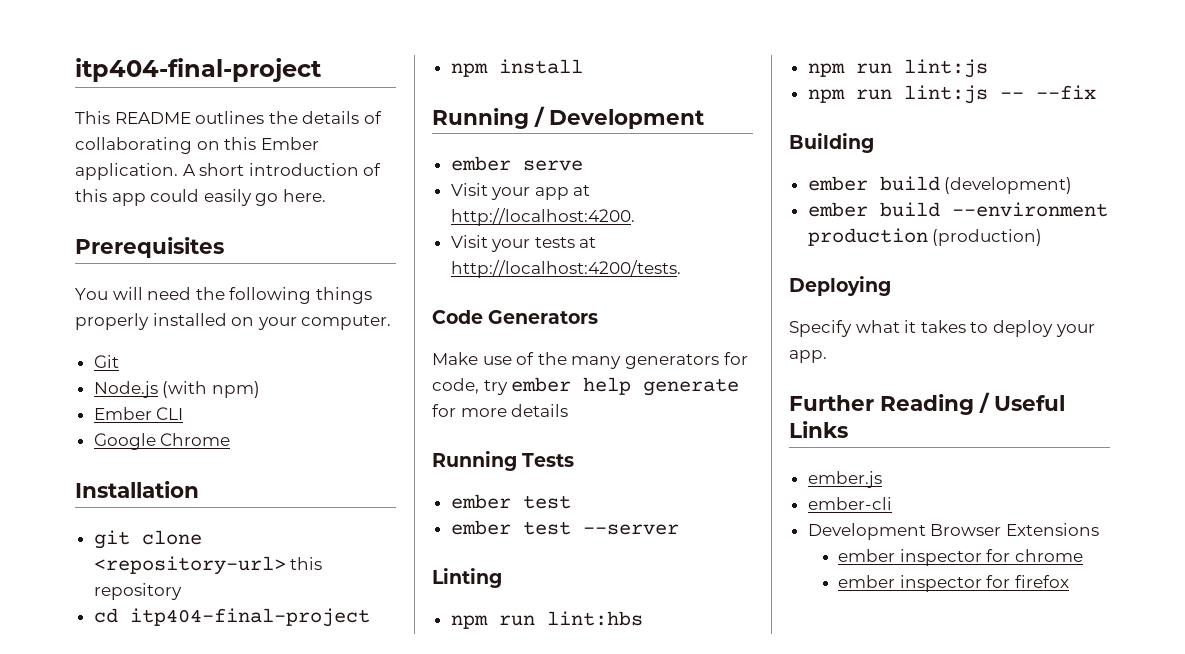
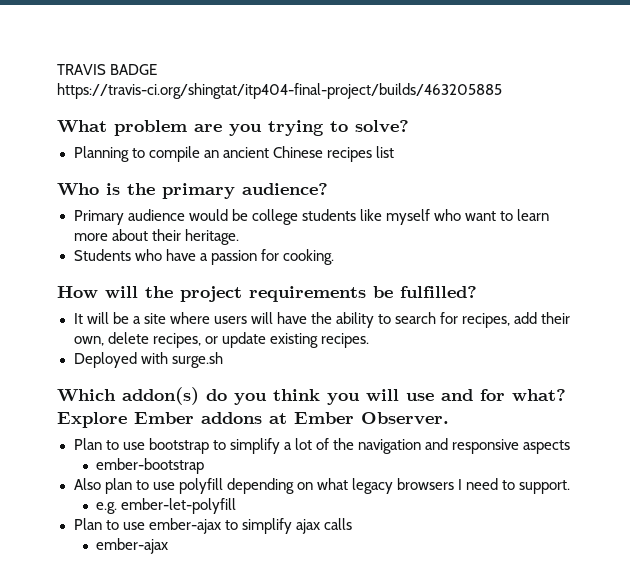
[75,58,322,82] [75,111,382,124] [75,137,319,154] [75,163,382,180] [75,189,326,206] [75,237,224,258] [75,287,372,304] [75,313,392,330] [93,355,119,368] [93,381,260,398] [93,407,184,420] [93,433,231,450] [75,481,199,498] [93,530,202,549] [93,556,323,575] [93,583,182,600] [93,608,370,627] [450,59,583,77] [432,106,704,129] [450,156,583,171] [450,183,591,200] [450,208,635,226] [450,235,597,252] [450,260,681,278] [432,310,599,324] [432,352,748,369] [432,377,740,396] [432,404,569,417] [432,451,575,471] [450,494,571,509] [450,520,679,535] [432,568,502,588] [450,611,643,629] [807,59,988,78] [807,85,1096,104] [789,133,874,153] [807,176,1073,194] [807,202,1108,217] [807,228,1043,246] [789,276,891,296] [789,320,1095,337] [789,350,827,363] [789,392,1065,415] [789,421,848,438] [807,471,882,488] [807,497,892,510] [807,523,1099,540] [838,549,1083,566] [838,575,1069,592] itp404-final-project // This README outlines the details of collaborating on this Ember application. A short introduction of this app could easily go here. // Prerequisites // You will need the following things properly installed on your computer. // Git // Node.js (with npm) // Ember CLI // Google Chrome // Installation // git clone <repository-url> this repository // cd itp404-final-project // npm install // Running / Development // ember serve // Visit your app at http://localhost:4200. // Visit your tests at http://localhost:4200/tests. // Code Generators // Make use of the many generators for code, try ember help generate for more details // Running Tests // ember test // ember test --server // Linting // npm run lint:hbs // npm run lint:js // npm run lint:js -- --fix // Building // ember build (development) // ember build --environment production (production) // Deploying // Specify what it takes to deploy your app. // Further Reading / Useful Links // ember.js // ember-cli // Development Browser Extensions // ember inspector for chrome // ember inspector for firefox -> [57,64,158,75] [57,83,502,99] [57,120,409,136] [73,146,394,162] [57,183,328,199] [73,209,550,225] [73,229,239,245] [73,249,334,265] [57,286,477,302] [73,312,571,328] [73,332,369,348] [73,352,223,368] [57,387,566,405] [57,412,449,428] [73,438,571,454] [96,458,205,474] [73,478,571,494] [96,498,237,514] [73,518,352,534] [96,538,169,554] TRAVIS BADGE https://travis-ci.org/shingtat/itp404-final-project/builds/463205885 // What problem are you trying to solve? // Planning to compile an ancient Chinese recipes list // Who is the primary audience? // Primary audience would be college students like myself who want to learn more about their heritage. // Students who have a passion for cooking. // How will the project requirements be fulfilled? // It will be a site where users will have the ability to search for recipes, add their own, delete recipes, or update existing recipes. // Deployed with surge.sh // Which addon(s) do you think you will use and for what? Explore Ember addons at Ember Observer. // Plan to use bootstrap to simplify a lot of the navigation and responsive aspects // ember-bootstrap // Also plan to use polyfill depending on what legacy browsers I need to support. // e.g. ember-let-polyfill // Plan to use ember-ajax to simplify ajax calls // ember-ajax

